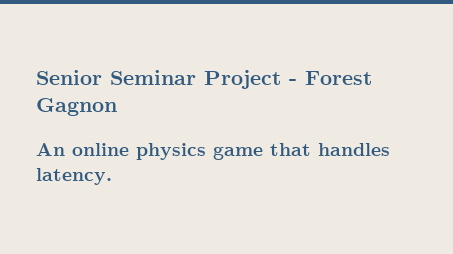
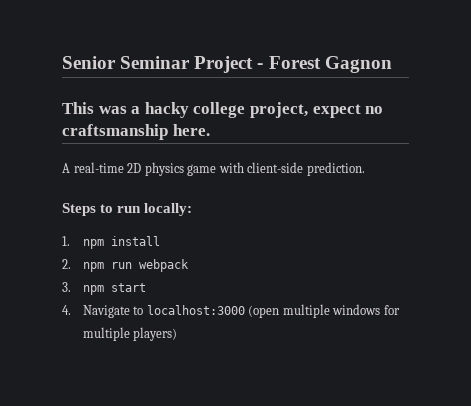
[36,143,390,160] [36,168,112,185] An online physics game that handles latency. -> [62,102,384,118] [62,124,210,140] [62,162,365,176] [62,203,193,216] [62,236,160,249] [62,259,189,272] [62,282,146,295] [62,304,400,318] [82,327,178,341] This was a hacky college project, expect no craftsmanship here. // A real-time 2D physics game with client-side prediction. // Steps to run locally: // 1. npm install // 2. npm run webpack // 3. npm start // 4. Navigate to localhost:3000 (open multiple windows for multiple players)

